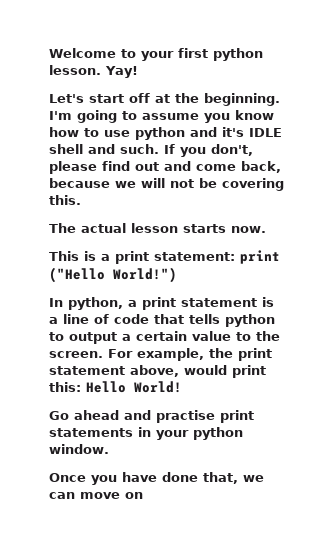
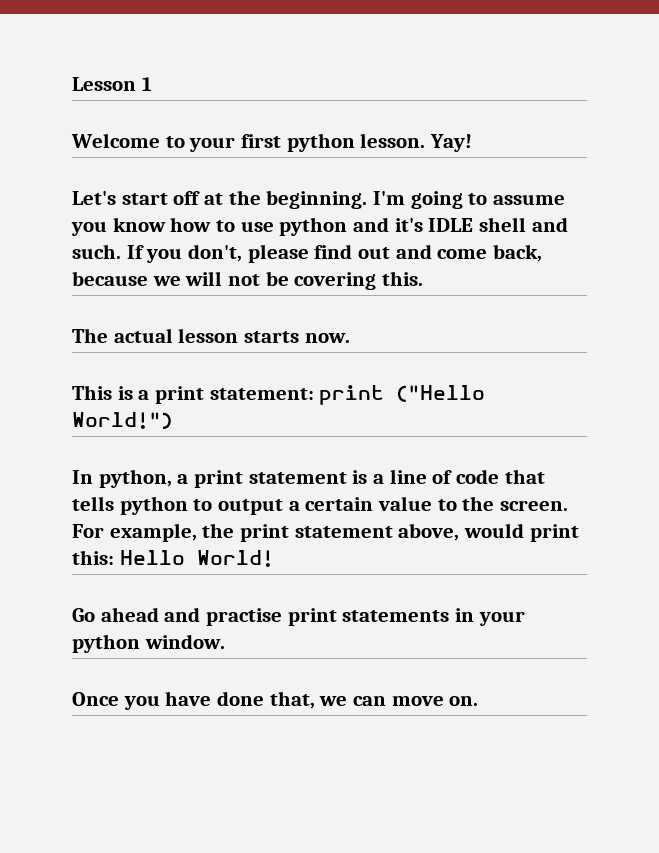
(49, 53) none -> [72,77,152,91] Lesson 1 //
[125,492,143,499] on -> [449,696,479,706] on.

